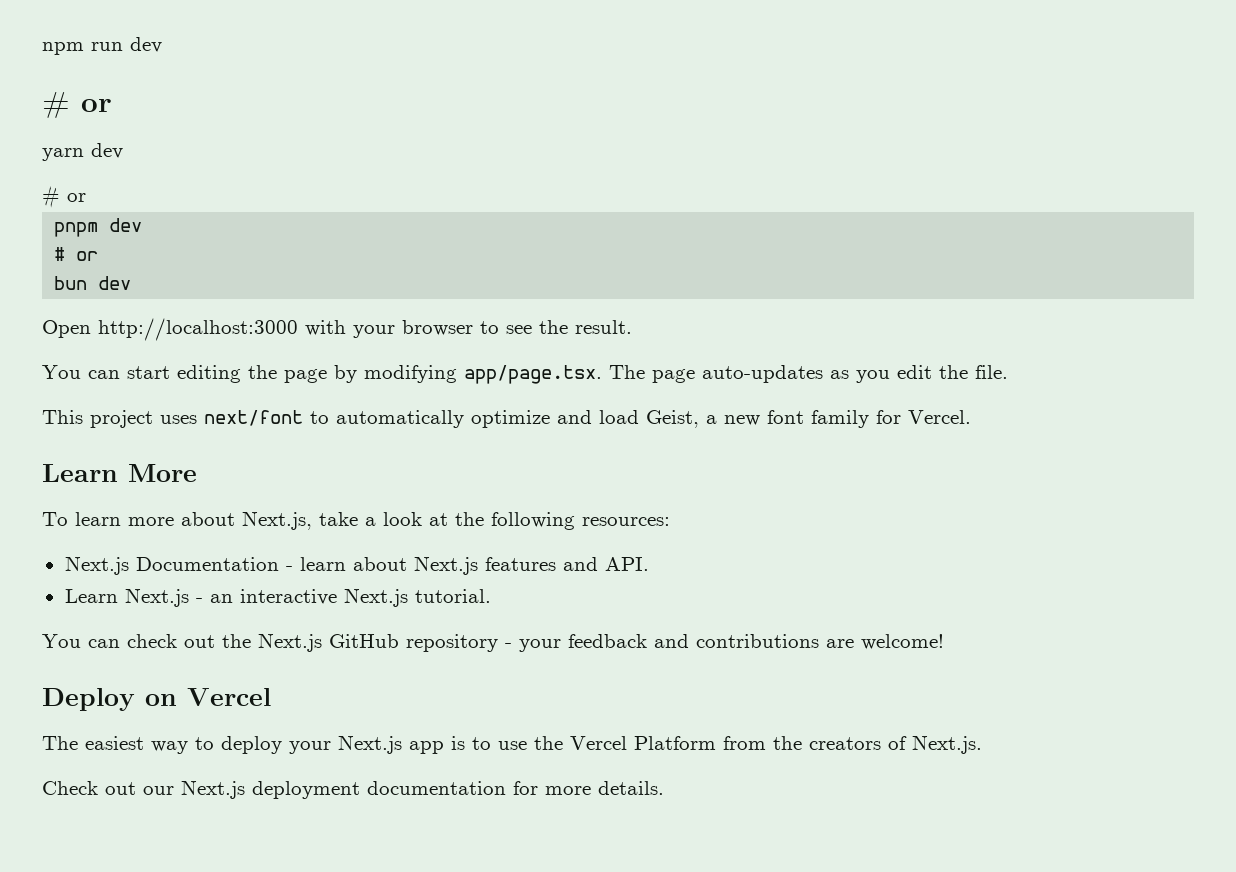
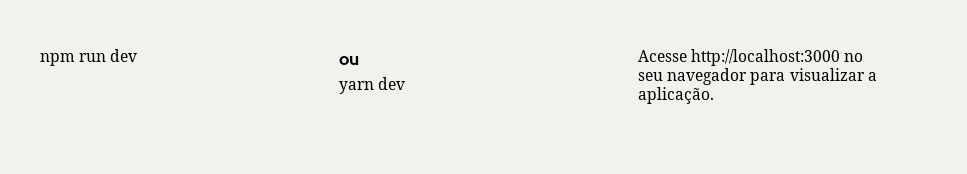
[42,92,112,118] # or -> [339,56,359,65] ou
[42,185,86,208] [54,218,143,237] [54,247,99,261] [54,276,132,290] [42,318,632,341] [42,365,1008,384] [42,410,971,428] [42,464,197,482] [42,511,670,530] [64,556,649,575] [64,588,491,607] [42,633,944,652] [42,688,271,711] [42,735,982,754] [42,780,664,799] # or // pnpm dev // # or // bun dev // Open http://localhost:3000 with your browser to see the result. // You can start editing the page by modifying app/page.tsx. The page auto-updates as you edit the file. // This project uses next/font to automatically optimize and load Geist, a new font family for Vercel. // Learn More // To learn more about Next.js, take a look at the following resources: // Next.js Documentation - learn about Next.js features and API. // Learn Next.js - an interactive Next.js tutorial. // You can check out the Next.js GitHub repository - your feedback and contributions are welcome! // Deploy on Vercel // The easiest way to deploy your Next.js app is to use the Vercel Platform from the creators of Next.js. // Check out our Next.js deployment documentation for more details. -> [638,49,864,66] [638,68,877,85] [638,87,714,104] Acesse http://localhost:3000 no seu navegador para visualizar a aplicação.

